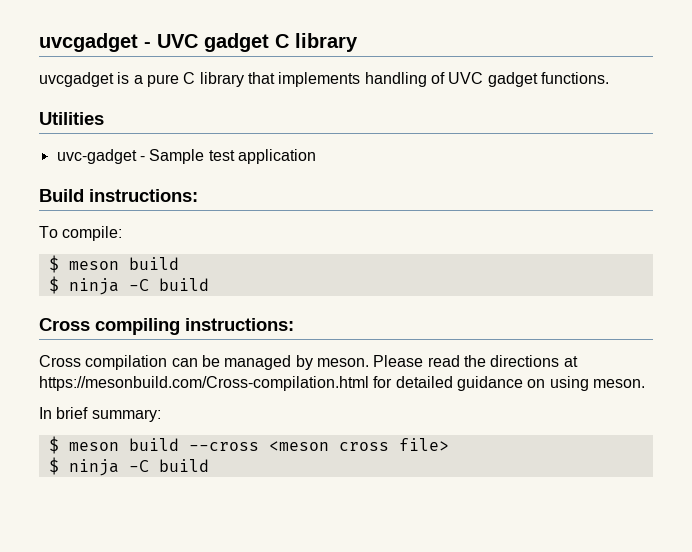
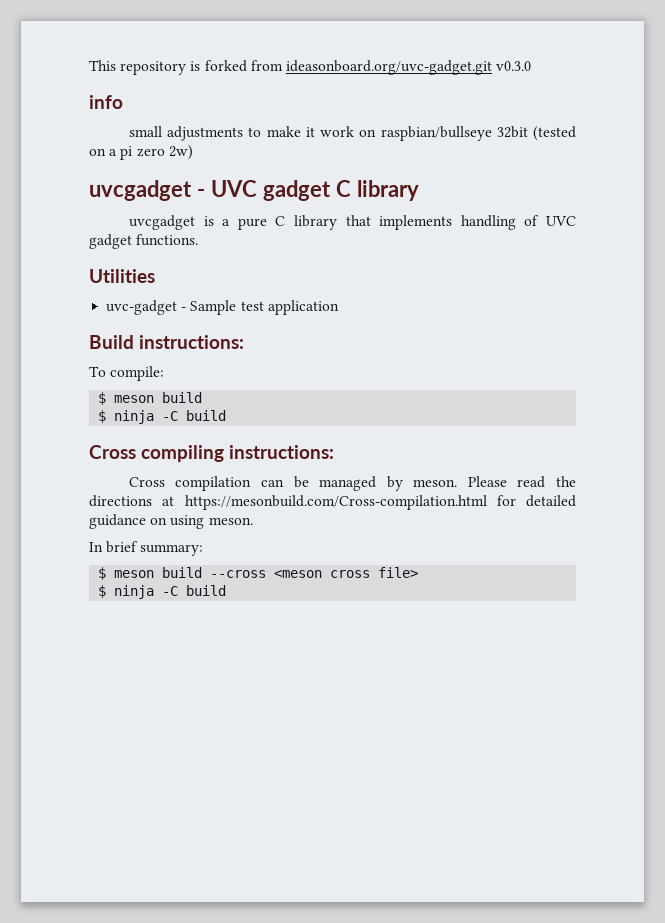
(39, 42) none -> [89,60,532,75] [89,95,123,109] [128,126,576,141] [89,145,193,160] This repository is forked from ideasonboard.org/uvc-gadget.git v0.3.0 // info // small adjustments to make it work on raspbian/bullseye 32bit (tested on a pi zero 2w) //

